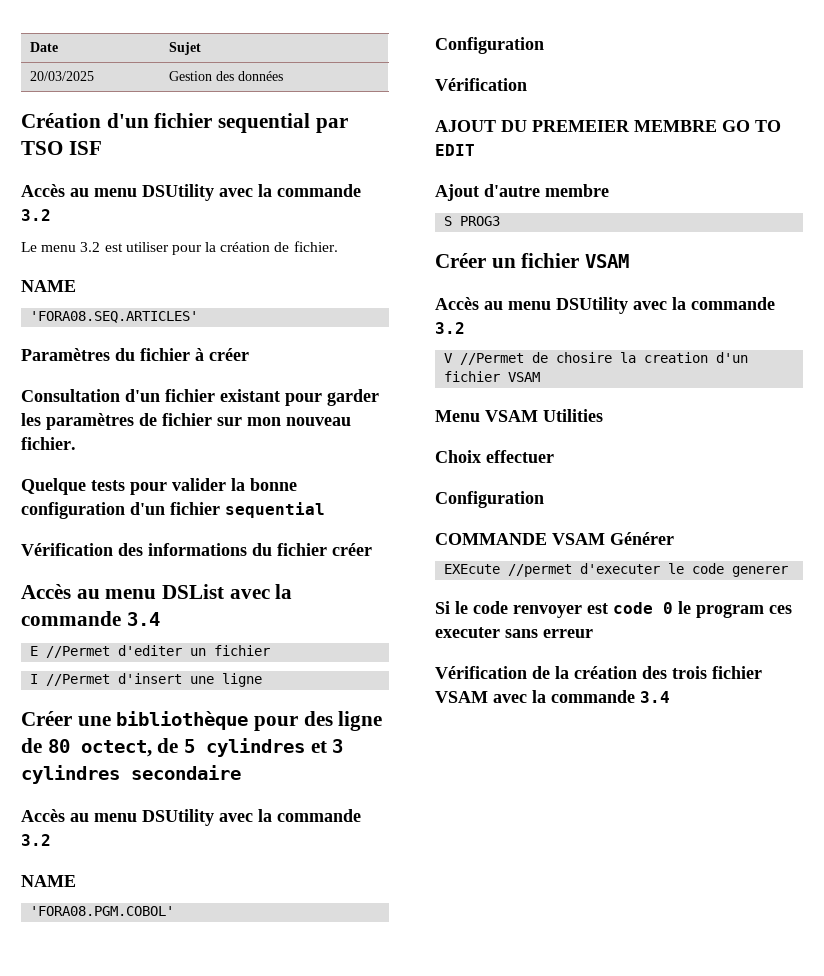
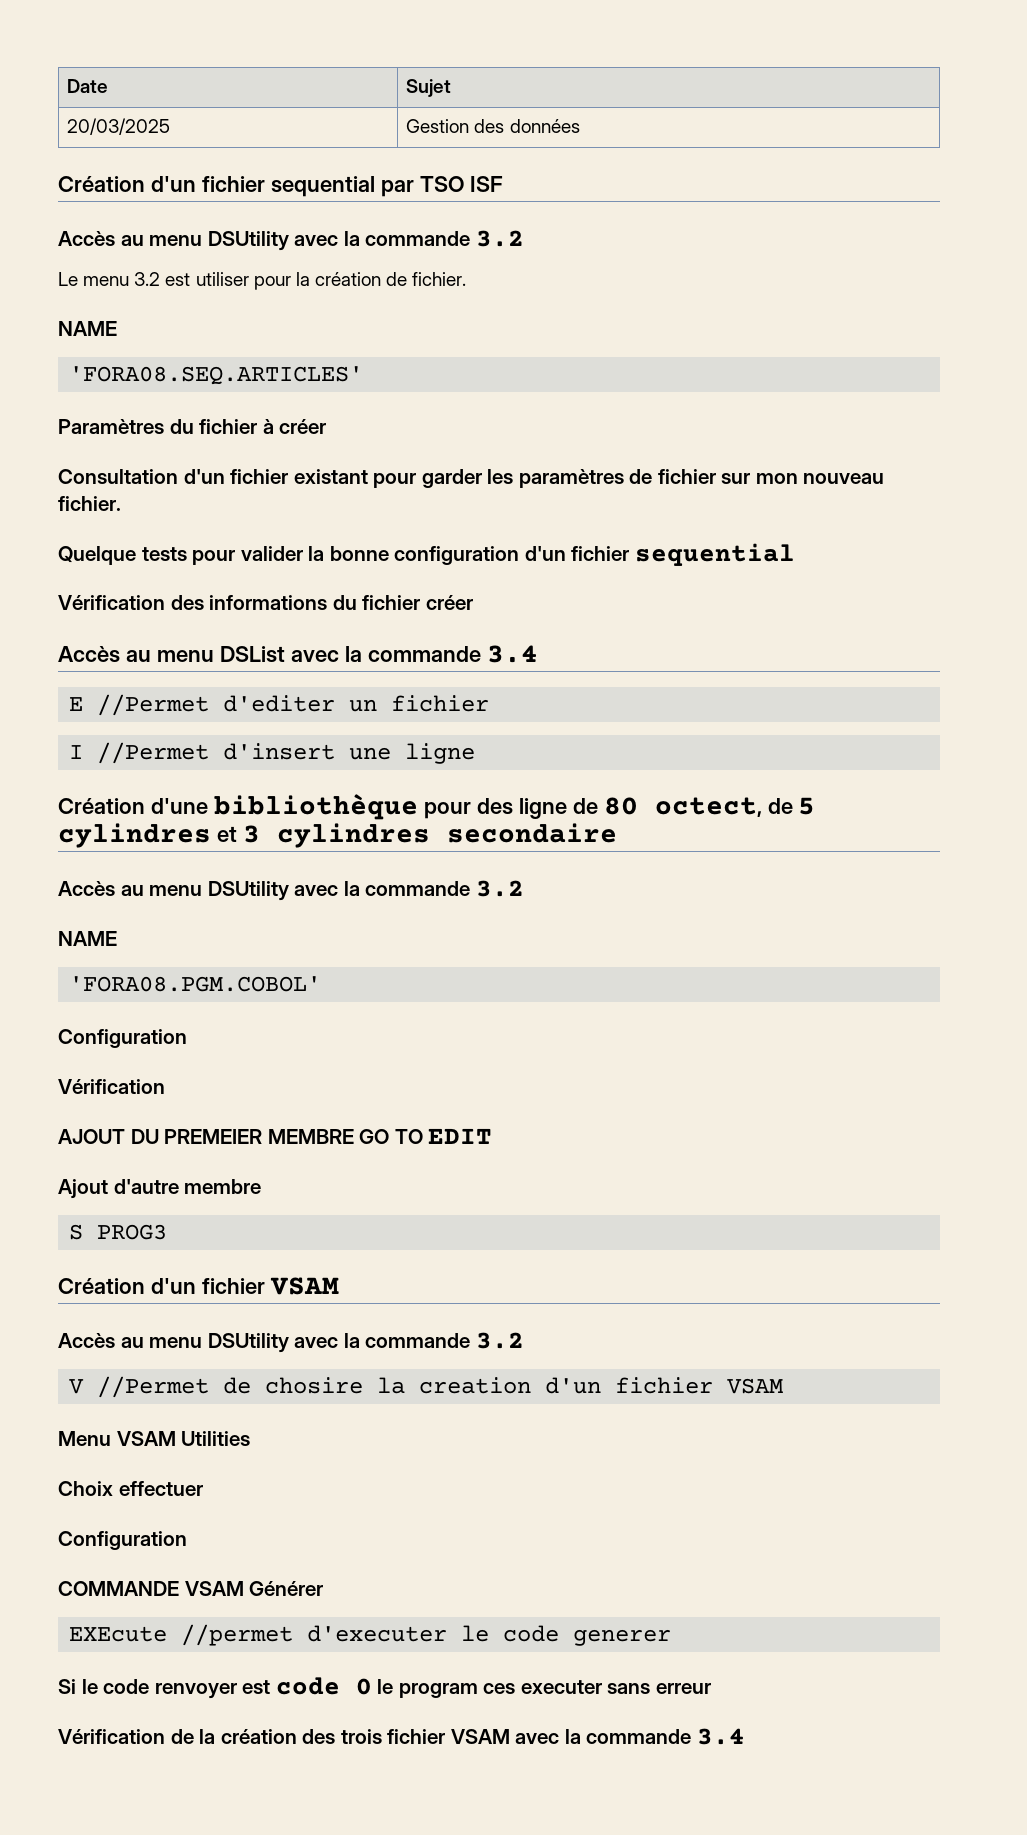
[21,711,111,726] Créer une -> [58,798,208,814] Création d'une
[435,253,516,268] Créer un -> [58,1278,196,1294] Création d'un

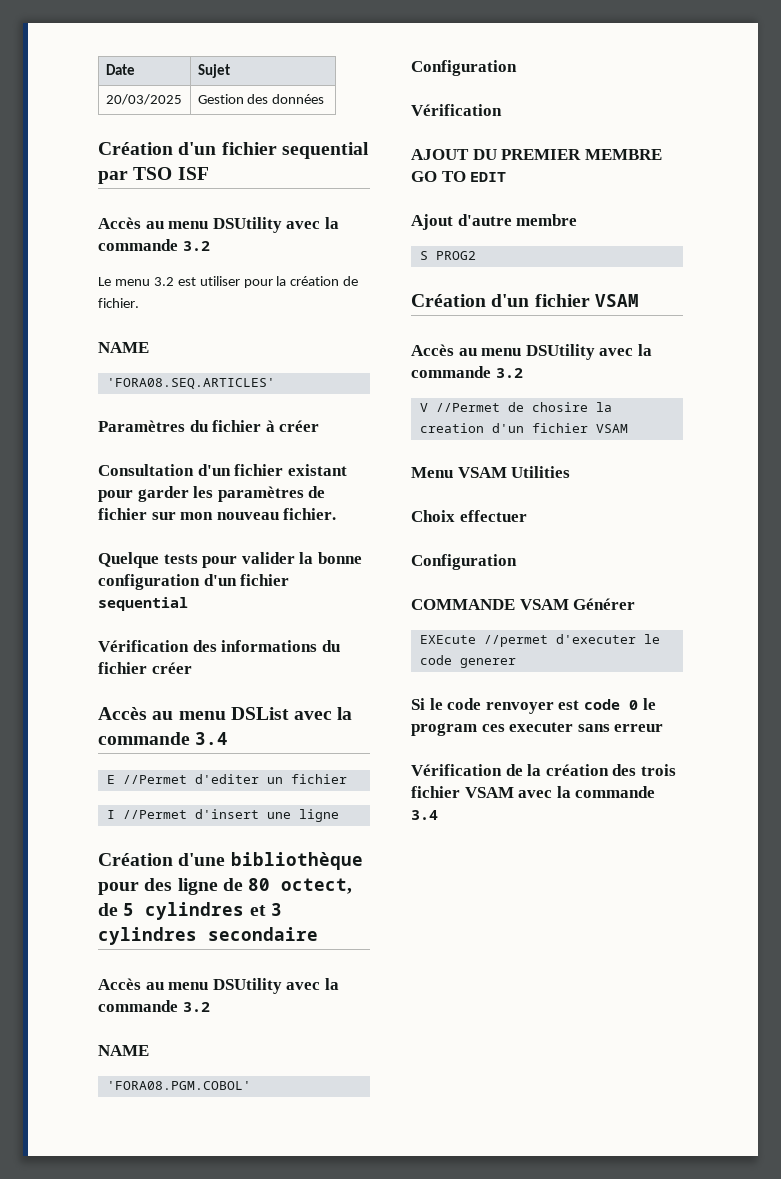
[164,1129,263,1144] PREMEIER -> [501,149,582,160] PREMIER
[97,1224,168,1240] PROG3 -> [435,251,476,260] PROG2

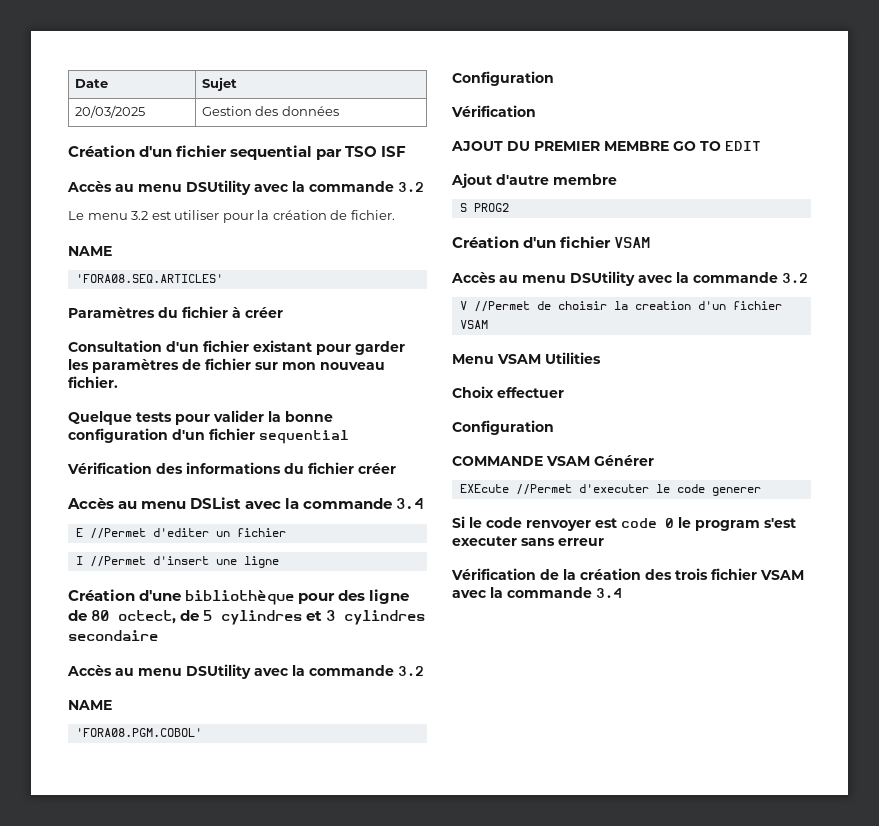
[531,402,588,412] chosire -> [557,301,607,310] choisir
[483,635,548,647] //permet -> [515,484,572,495] //Permet
[481,724,505,732] ces -> [764,518,796,528] s'est

